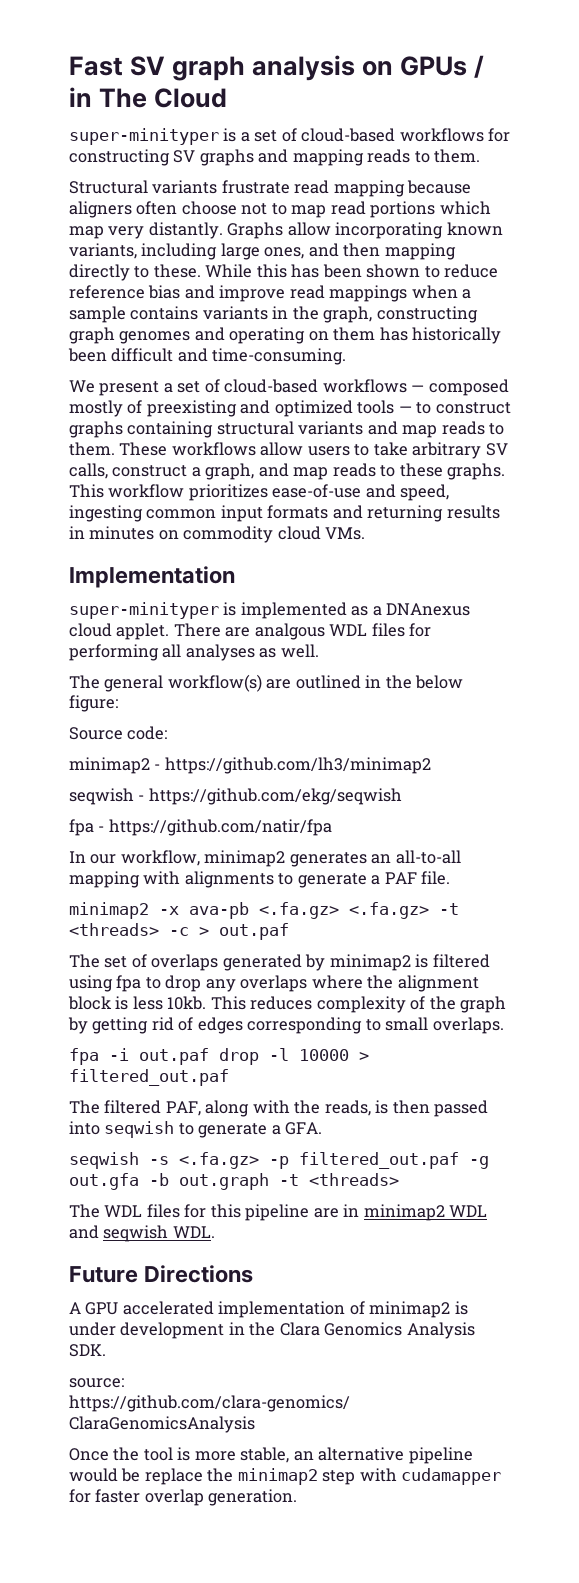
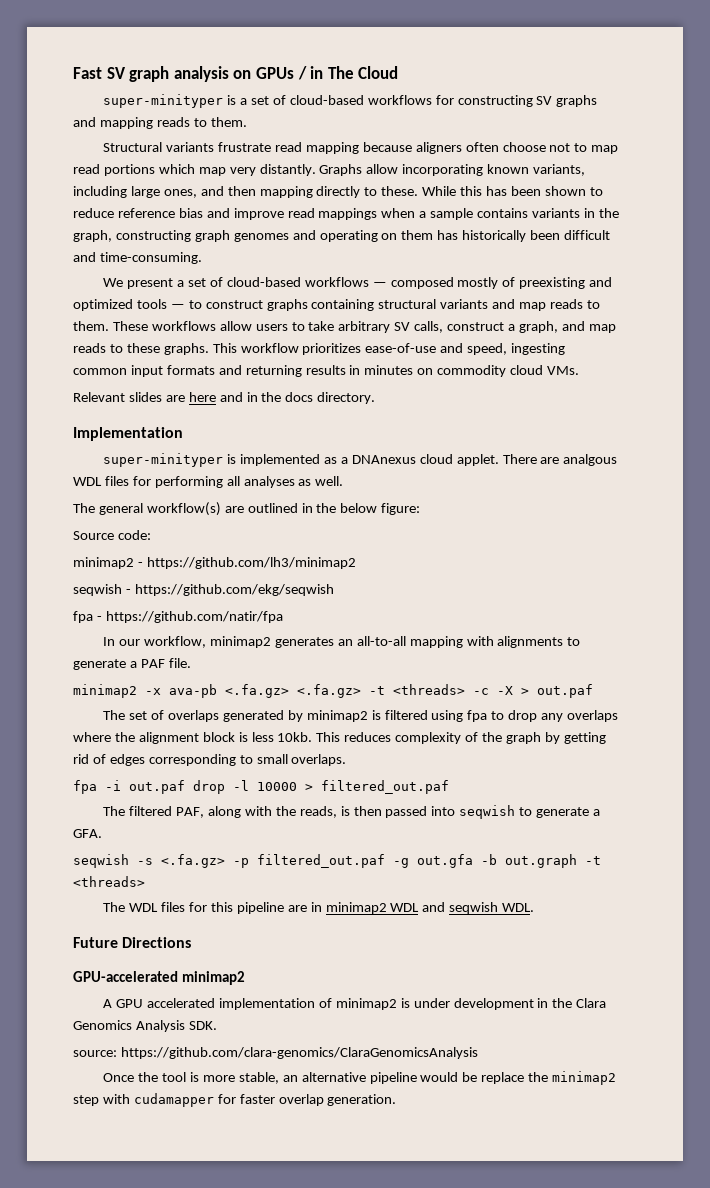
(366, 533) none -> [73,392,376,404] // Relevant slides are here and in the docs directory.
(189, 931) none -> [497,686,513,695] -X
(254, 1274) none -> [73,971,246,985] // GPU-accelerated minimap2

